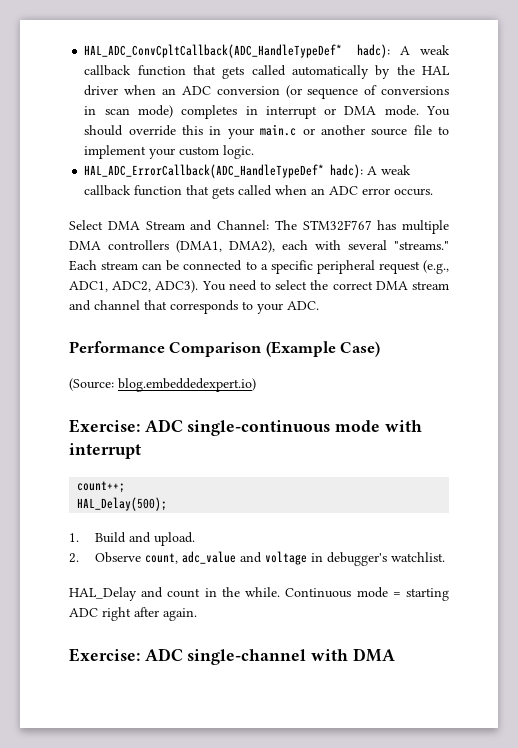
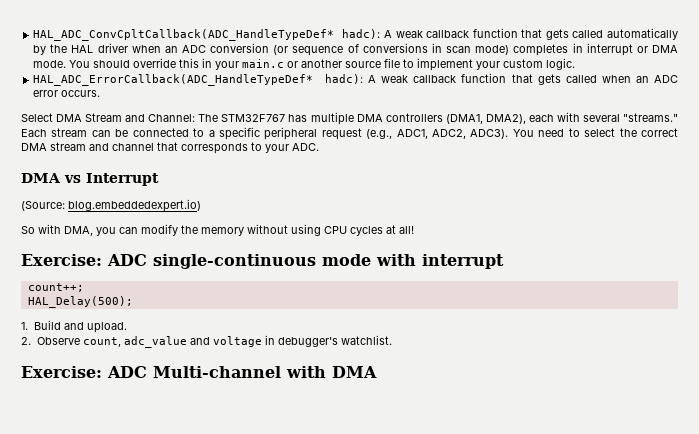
[69,341,381,357] [69,378,256,392] Performance Comparison (Example Case) // (Source: blog.embeddedexpert.io) -> [21,173,159,186] [21,199,201,212] [21,224,414,236] DMA vs Interrupt // (Source: blog.embeddedexpert.io) // So with DMA, you can modify the memory without using CPU cycles at all!
[69,587,450,601] [69,607,197,621] [69,648,307,665] // HAL_Delay and count in the while. Continuous mode = starting ADC right after again. // Exercise: ADC single-channel -> [21,366,281,378] // Exercise: ADC Multi-channel

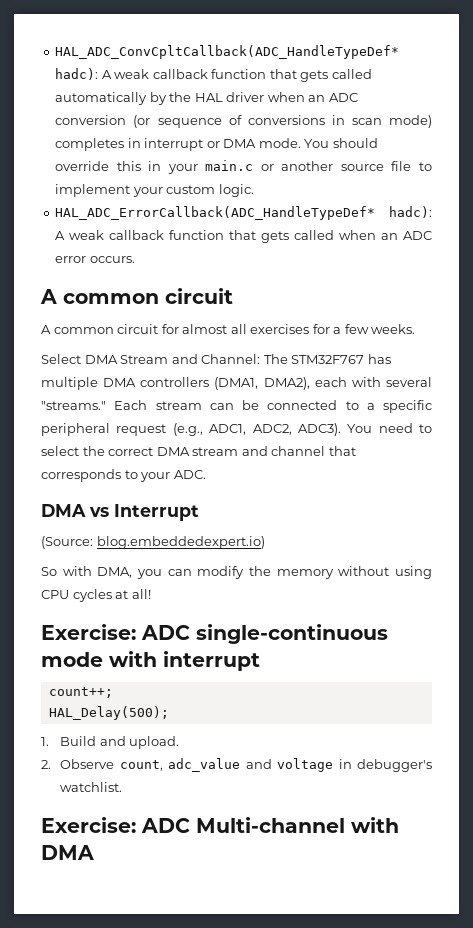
(101, 93) none -> [40,288,233,304] [41,324,416,334] // A common circuit // A common circuit for almost all exercises for a few weeks.

